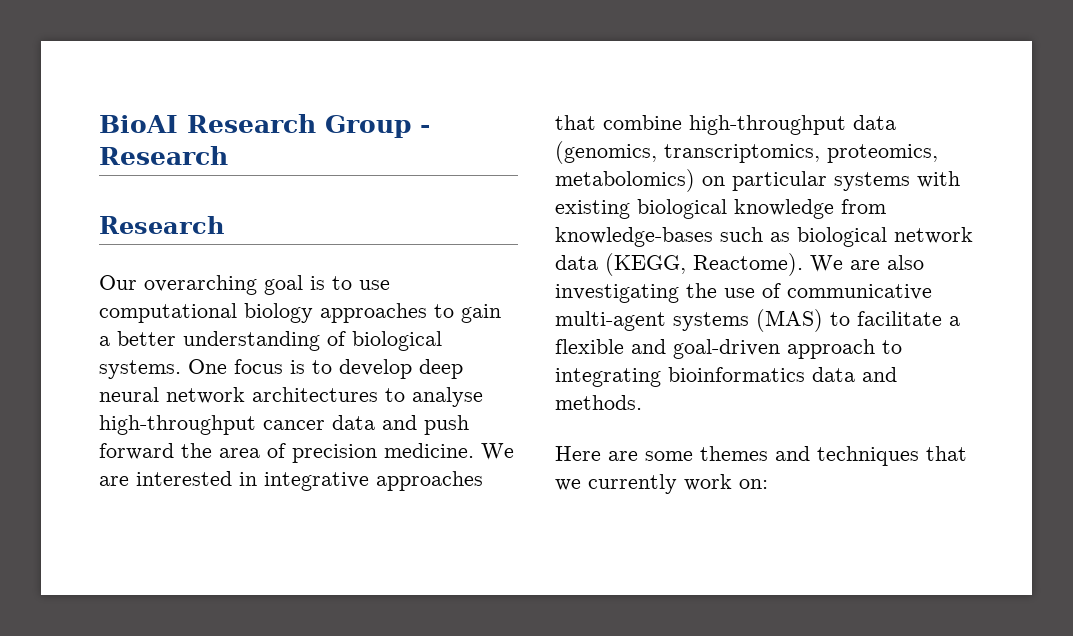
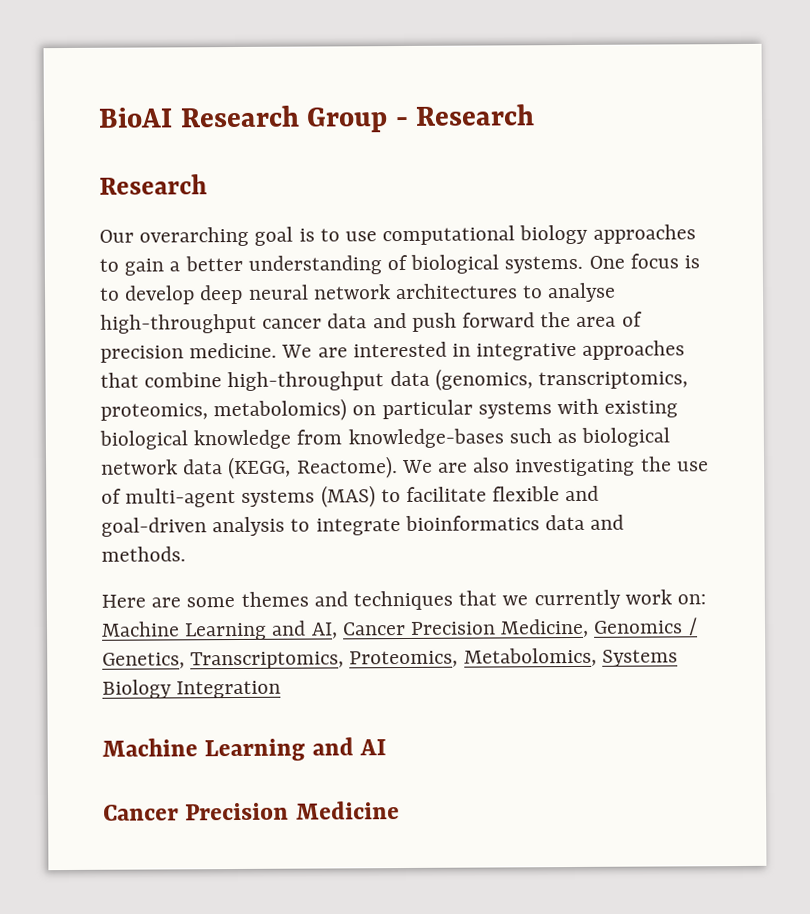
[787,284,932,300] communicative -> (122, 496) none
[949,316,960,326] a -> (488, 494) none
[787,339,902,359] [555,368,661,387] approach to integrating -> [212,516,401,537] analysis to integrate
(768, 484) none -> [101,617,698,641] [102,647,678,670] [102,679,282,699] [102,737,386,762] [103,801,400,821] Machine Learning and AI, Cancer Precision Medicine, Genomics / Genetics, Transcriptomics, Proteomics, Metabolomics, Systems Biology Integration // Machine Learning and AI // Cancer Precision Medicine

